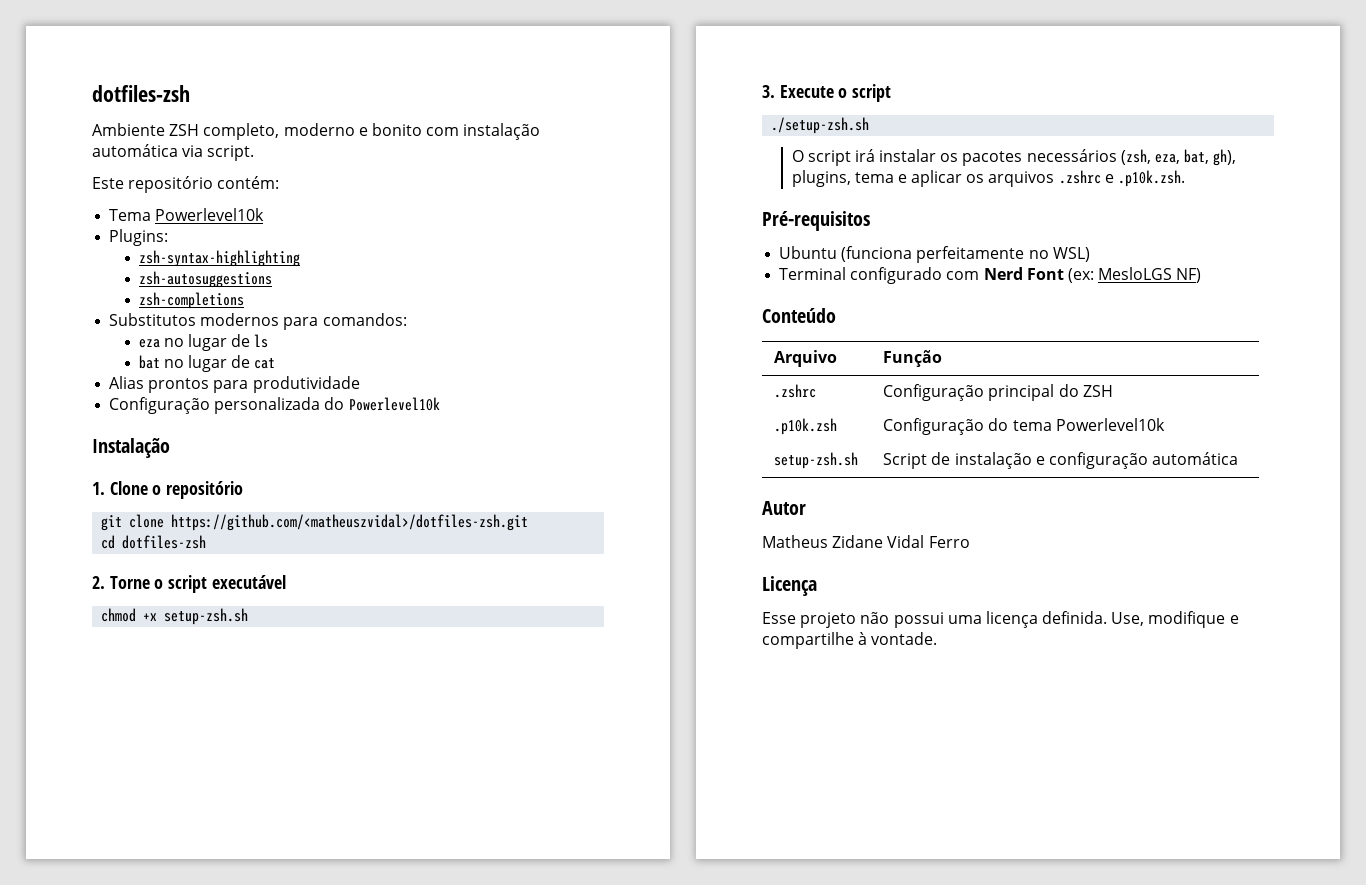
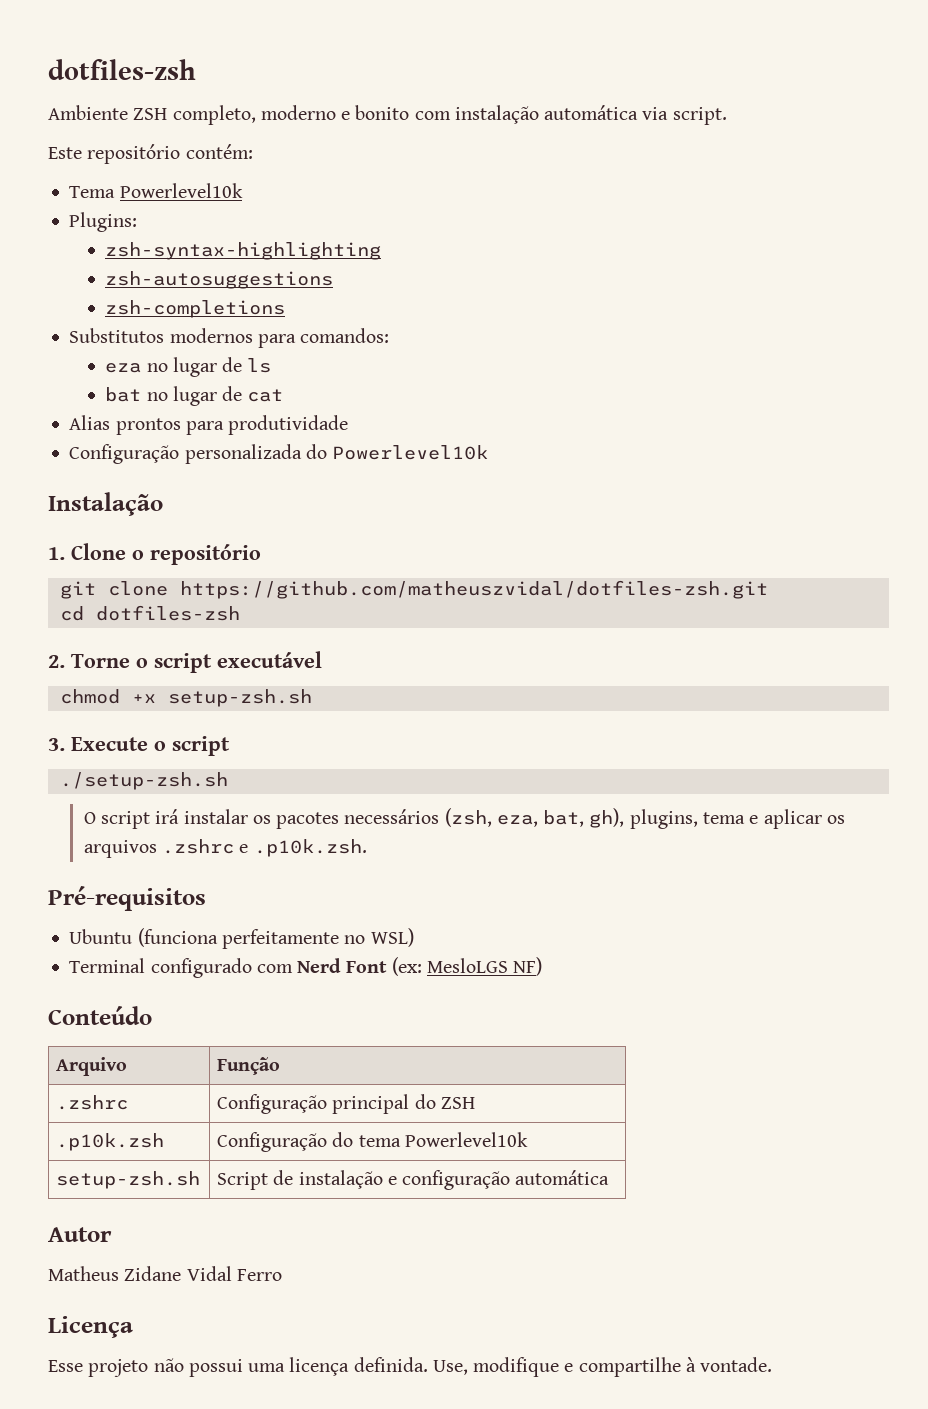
[171,514,529,531] https://github.com/<matheuszvidal>/dotfiles-zsh.git -> [179,580,768,599] https://github.com/matheuszvidal/dotfiles-zsh.git

